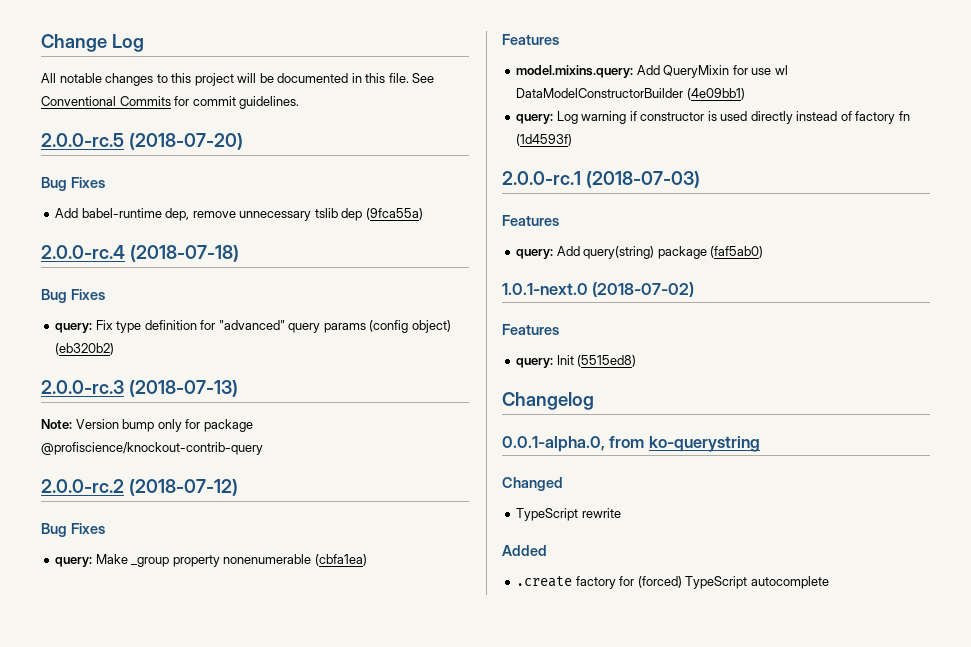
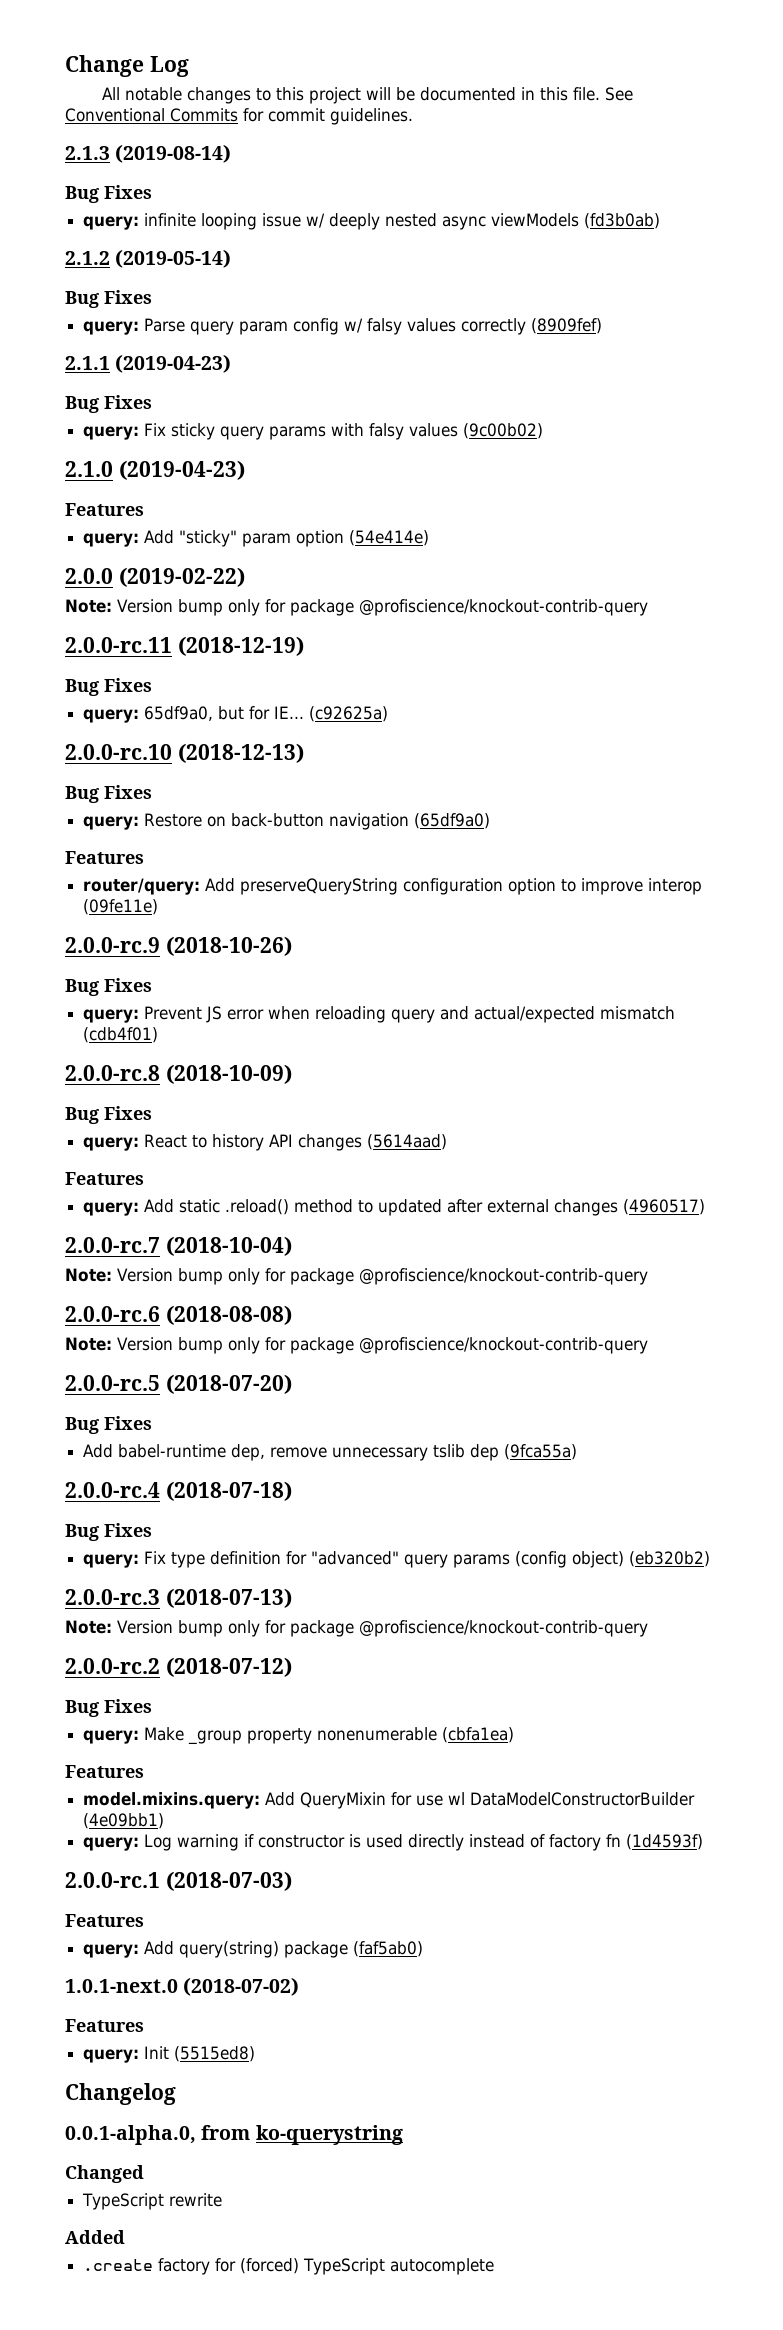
(300, 102) none -> [65,144,232,163] [65,185,152,203] [83,213,661,230] [65,249,232,268] [65,290,152,308] [83,318,603,335] [65,354,232,373] [65,395,152,413] [83,423,544,440] [65,460,245,480] [65,503,144,516] [83,530,430,547] [65,567,245,587] [65,599,648,616] [65,636,304,656] [65,678,152,696] [83,706,389,723] [65,743,304,763] [65,785,152,803] [83,813,491,830] [65,851,144,864] [83,878,703,895] [83,899,159,915] [65,936,292,956] [65,978,152,996] [83,1006,676,1023] [83,1027,159,1043] [65,1064,292,1084] [65,1106,152,1124] [83,1134,448,1151] [65,1172,144,1185] [83,1199,706,1216] [65,1236,292,1256] [65,1268,648,1285] [65,1305,292,1325] [65,1337,648,1354] // 2.1.3 (2019-08-14) // Bug Fixes // query: infinite looping issue w/ deeply nested async viewModels (fd3b0ab) // 2.1.2 (2019-05-14) // Bug Fixes // query: Parse query param config w/ falsy values correctly (8909fef) // 2.1.1 (2019-04-23) // Bug Fixes // query: Fix sticky query params with falsy values (9c00b02) // 2.1.0 (2019-04-23) // Features // query: Add "sticky" param option (54e414e) // 2.0.0 (2019-02-22) // Note: Version bump only for package @profiscience/knockout-contrib-query // 2.0.0-rc.11 (2018-12-19) // Bug Fixes // query: 65df9a0, but for IE... (c92625a) // 2.0.0-rc.10 (2018-12-13) // Bug Fixes // query: Restore on back-button navigation (65df9a0) // Features // router/query: Add preserveQueryString configuration option to improve interop (09fe11e) // 2.0.0-rc.9 (2018-10-26) // Bug Fixes // query: Prevent JS error when reloading query and actual/expected mismatch (cdb4f01) // 2.0.0-rc.8 (2018-10-09) // Bug Fixes // query: React to history API changes (5614aad) // Features // query: Add static .reload() method to updated after external changes (4960517) // 2.0.0-rc.7 (2018-10-04) // Note: Version bump only for package @profiscience/knockout-contrib-query // 2.0.0-rc.6 (2018-08-08) // Note: Version bump only for package @profiscience/knockout-contrib-query

